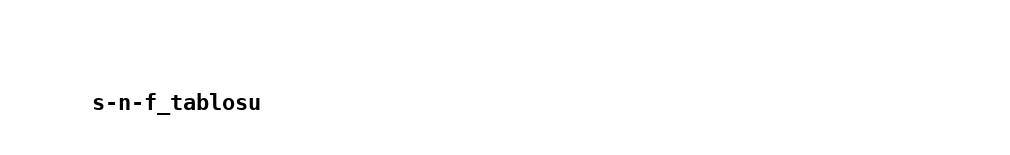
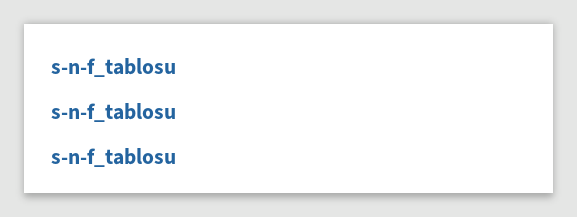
[92,93,261,115] s-n-f_tablosu -> [51,58,176,77] [51,103,176,122] [51,148,176,167] s-n-f_tablosu // s-n-f_tablosu // s-n-f_tablosu

